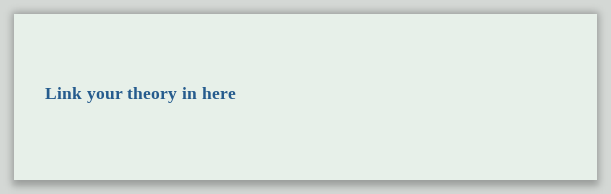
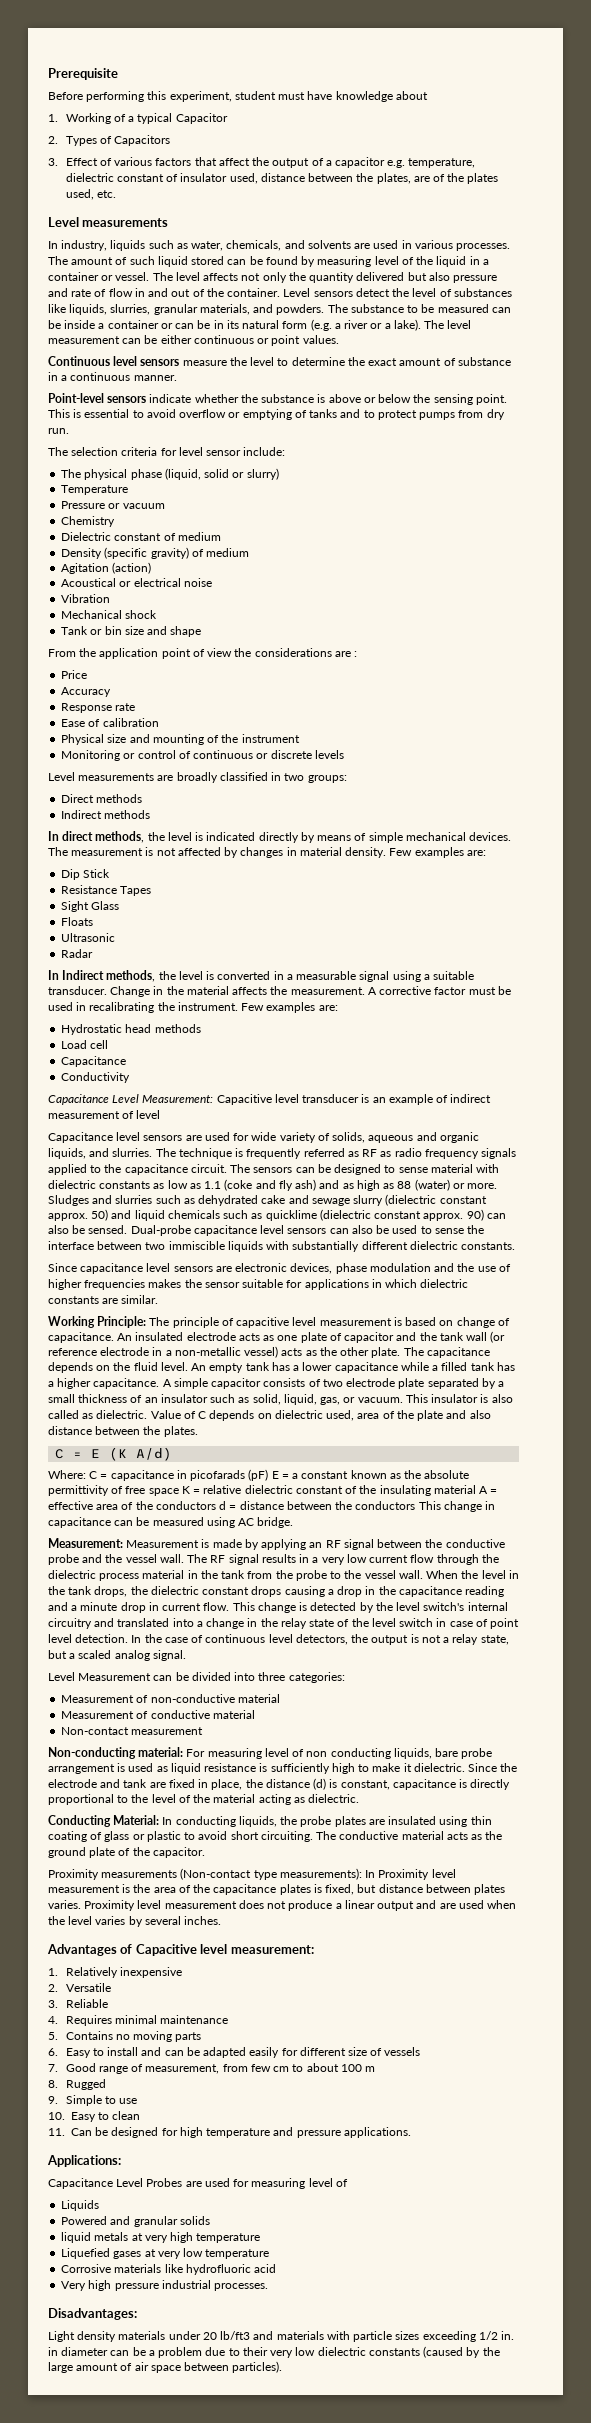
[45,87,236,103] Link your theory in here -> [48,68,118,80] [48,91,428,102] [48,113,228,124] [48,135,171,146] [48,157,476,168] [65,173,499,184] [65,189,116,200] [48,217,169,227] [48,240,511,251] [48,256,489,267] [48,272,498,283] [48,288,512,297] [48,304,511,315] [48,319,472,331] [48,335,339,346] [48,356,511,366] [48,372,177,381] [48,393,507,405] [48,409,505,420] [48,428,69,434] [48,447,286,456] [61,468,279,480] [61,485,129,495] [61,501,165,509] [61,516,116,527] [61,532,221,541] [61,547,250,559] [61,562,152,574] [61,578,212,587] [61,594,111,603] [61,610,158,619] [61,626,202,637] [48,648,358,659] [61,670,88,679] [61,687,112,697] [61,703,136,713] [61,718,159,727] [61,734,300,745] [61,750,344,761] [48,772,347,783] [61,794,143,803] [61,810,151,819] [48,831,512,843] [48,847,486,858] [61,869,111,880] [61,885,152,896] [61,901,120,912] [61,917,94,926] [61,933,116,942] [61,949,94,958] [48,970,475,982] [48,986,511,997] [48,1002,338,1013] [61,1024,201,1035] [61,1040,109,1049] [61,1056,127,1067] [61,1072,131,1083] [48,1094,492,1105] [48,1110,161,1119] [48,1132,479,1143] [48,1148,517,1159] [48,1164,500,1175] [48,1179,498,1191] [48,1194,487,1206] [48,1209,506,1221] [48,1225,485,1236] [48,1241,516,1252] [48,1263,511,1274] [48,1279,469,1290] [48,1295,159,1304] [48,1316,510,1328] [48,1331,506,1343] [48,1346,490,1358] [48,1362,515,1373] [48,1378,505,1389] [48,1394,513,1405] [48,1410,491,1421] [48,1426,198,1437] [55,1447,173,1461] [48,1469,470,1481] [48,1485,498,1496] [48,1501,496,1512] [48,1517,294,1528] [48,1538,505,1550] [48,1554,499,1565] [48,1570,519,1581] [48,1586,505,1597] [48,1602,508,1613] [48,1618,520,1629] [48,1634,509,1645] [48,1650,186,1661] [48,1672,345,1683] [61,1694,280,1703] [61,1710,255,1719] [61,1727,204,1735] [48,1747,493,1759] [48,1763,518,1774] [48,1778,511,1790] [48,1794,360,1805] [48,1815,492,1827] [48,1831,503,1842] [48,1847,205,1858] [48,1868,456,1880] [48,1884,506,1895] [48,1900,517,1911] [48,1916,222,1927] [47,1944,314,1956] [48,1967,182,1978] [48,1983,111,1992] [48,1999,108,2008] [48,2015,229,2026] [48,2031,202,2042] [48,2047,421,2058] [48,2063,376,2074] [48,2079,106,2090] [48,2095,138,2106] [48,2111,141,2122] [48,2127,411,2138] [47,2155,121,2167] [48,2178,348,2189] [61,2200,100,2211] [61,2216,210,2227] [61,2232,261,2243] [61,2248,270,2259] [61,2264,277,2275] [61,2280,269,2291] [48,2308,137,2320] [48,2331,515,2342] [48,2346,500,2358] [48,2361,283,2373] Prerequisite // Before performing this experiment, student must have knowledge about // 1. Working of a typical Capacitor // 2. Types of Capacitors // 3. Effect of various factors that affect the output of a capacitor e.g. temperature, dielectric constant of insulator used, distance between the plates, are of the plates used, etc. // Level measurements // In industry, liquids such as water, chemicals, and solvents are used in various processes. The amount of such liquid stored can be found by measuring level of the liquid in a container or vessel. The level affects not only the quantity delivered but also pressure and rate of flow in and out of the container. Level sensors detect the level of substances like liquids, slurries, granular materials, and powders. The substance to be measured can be inside a container or can be in its natural form (e.g. a river or a lake). The level measurement can be either continuous or point values. // Continuous level sensors measure the level to determine the exact amount of substance in a continuous manner. // Point-level sensors indicate whether the substance is above or below the sensing point. This is essential to avoid overflow or emptying of tanks and to protect pumps from dry run. // The selection criteria for level sensor include: // The physical phase (liquid, solid or slurry) // Temperature // Pressure or vacuum // Chemistry // Dielectric constant of medium // Density (specific gravity) of medium // Agitation (action) // Acoustical or electrical noise // Vibration // Mechanical shock // Tank or bin size and shape // From the application point of view the considerations are : // Price // Accuracy // Response rate // Ease of calibration // Physical size and mounting of the instrument // Monitoring or control of continuous or discrete levels // Level measurements are broadly classified in two groups: // Direct methods // Indirect methods // In direct methods, the level is indicated directly by means of simple mechanical devices. The measurement is not affected by changes in material density. Few examples are: // Dip Stick // Resistance Tapes // Sight Glass // Floats // Ultrasonic // Radar // In Indirect methods, the level is converted in a measurable signal using a suitable transducer. Change in the material affects the measurement. A corrective factor must be used in recalibrating the instrument. Few examples are: // Hydrostatic head methods // Load cell // Capacitance // Conductivity // Capacitance Level Measurement: Capacitive level transducer is an example of indirect measurement of level // Capacitance level sensors are used for wide variety of solids, aqueous and organic liquids, and slurries. The technique is frequently referred as RF as radio frequency signals applied to the capacitance circuit. The sensors can be designed to sense material with dielectric constants as low as 1.1 (coke and fly ash) and as high as 88 (water) or more. Sludges and slurries such as dehydrated cake and sewage slurry (dielectric constant approx. 50) and liquid chemicals such as quicklime (dielectric constant approx. 90) can also be sensed. Dual-probe capacitance level sensors can also be used to sense the interface between two immiscible liquids with substantially different dielectric constants. // Since capacitance level sensors are electronic devices, phase modulation and the use of higher frequencies makes the sensor suitable for applications in which dielectric constants are similar. // Working Principle: The principle of capacitive level measurement is based on change of capacitance. An insulated electrode acts as one plate of capacitor and the tank wall (or reference electrode in a non-metallic vessel) acts as the other plate. The capacitance depends on the fluid level. An empty tank has a lower capacitance while a filled tank has a higher capacitance. A simple capacitor consists of two electrode plate separated by a small thickness of an insulator such as solid, liquid, gas, or vacuum. This insulator is also called as dielectric. Value of C depends on dielectric used, area of the plate and also distance between the plates. // C = E (K A/d) // Where: C = capacitance in picofarads (pF) E = a constant known as the absolute permittivity of free space K = relative dielectric constant of the insulating material A = effective area of the conductors d = distance between the conductors This change in capacitance can be measured using AC bridge. // Measurement: Measurement is made by applying an RF signal between the conductive probe and the vessel wall. The RF signal results in a very low current flow through the dielectric process material in the tank from the probe to the vessel wall. When the level in the tank drops, the dielectric constant drops causing a drop in the capacitance reading and a minute drop in current flow. This change is detected by the level switch's internal circuitry and translated into a change in the relay state of the level switch in case of point level detection. In the case of continuous level detectors, the output is not a relay state, but a scaled analog signal. // Level Measurement can be divided into three categories: // Measurement of non-conductive material // Measurement of conductive material // Non-contact measurement // Non-conducting material: For measuring level of non conducting liquids, bare probe arrangement is used as liquid resistance is sufficiently high to make it dielectric. Since the electrode and tank are fixed in place, the distance (d) is constant, capacitance is directly proportional to the level of the material acting as dielectric. // Conducting Material: In conducting liquids, the probe plates are insulated using thin coating of glass or plastic to avoid short circuiting. The conductive material acts as the ground plate of the capacitor. // Proximity measurements (Non-contact type measurements): In Proximity level measurement is the area of the capacitance plates is fixed, but distance between plates varies. Proximity level measurement does not produce a linear output and are used when the level varies by several inches. // Advantages of Capacitive level measurement: // 1. Relatively inexpensive // 2. Versatile // 3. Reliable // 4. Requires minimal maintenance // 5. Contains no moving parts // 6. Easy to install and can be adapted easily for different size of vessels // 7. Good range of measurement, from few cm to about 100 m // 8. Rugged // 9. Simple to use // 10. Easy to clean // 11. Can be designed for high temperature and pressure applications. // Applications: // Capacitance Level Probes are used for measuring level of // Liquids // Powered and granular solids // liquid metals at very high temperature // Liquefied gases at very low temperature // Corrosive materials like hydrofluoric acid // Very high pressure industrial processes. // Disadvantages: // Light density materials under 20 lb/ft3 and materials with particle sizes exceeding 1/2 in. in diameter can be a problem due to their very low dielectric constants (caused by the large amount of air space between particles).

